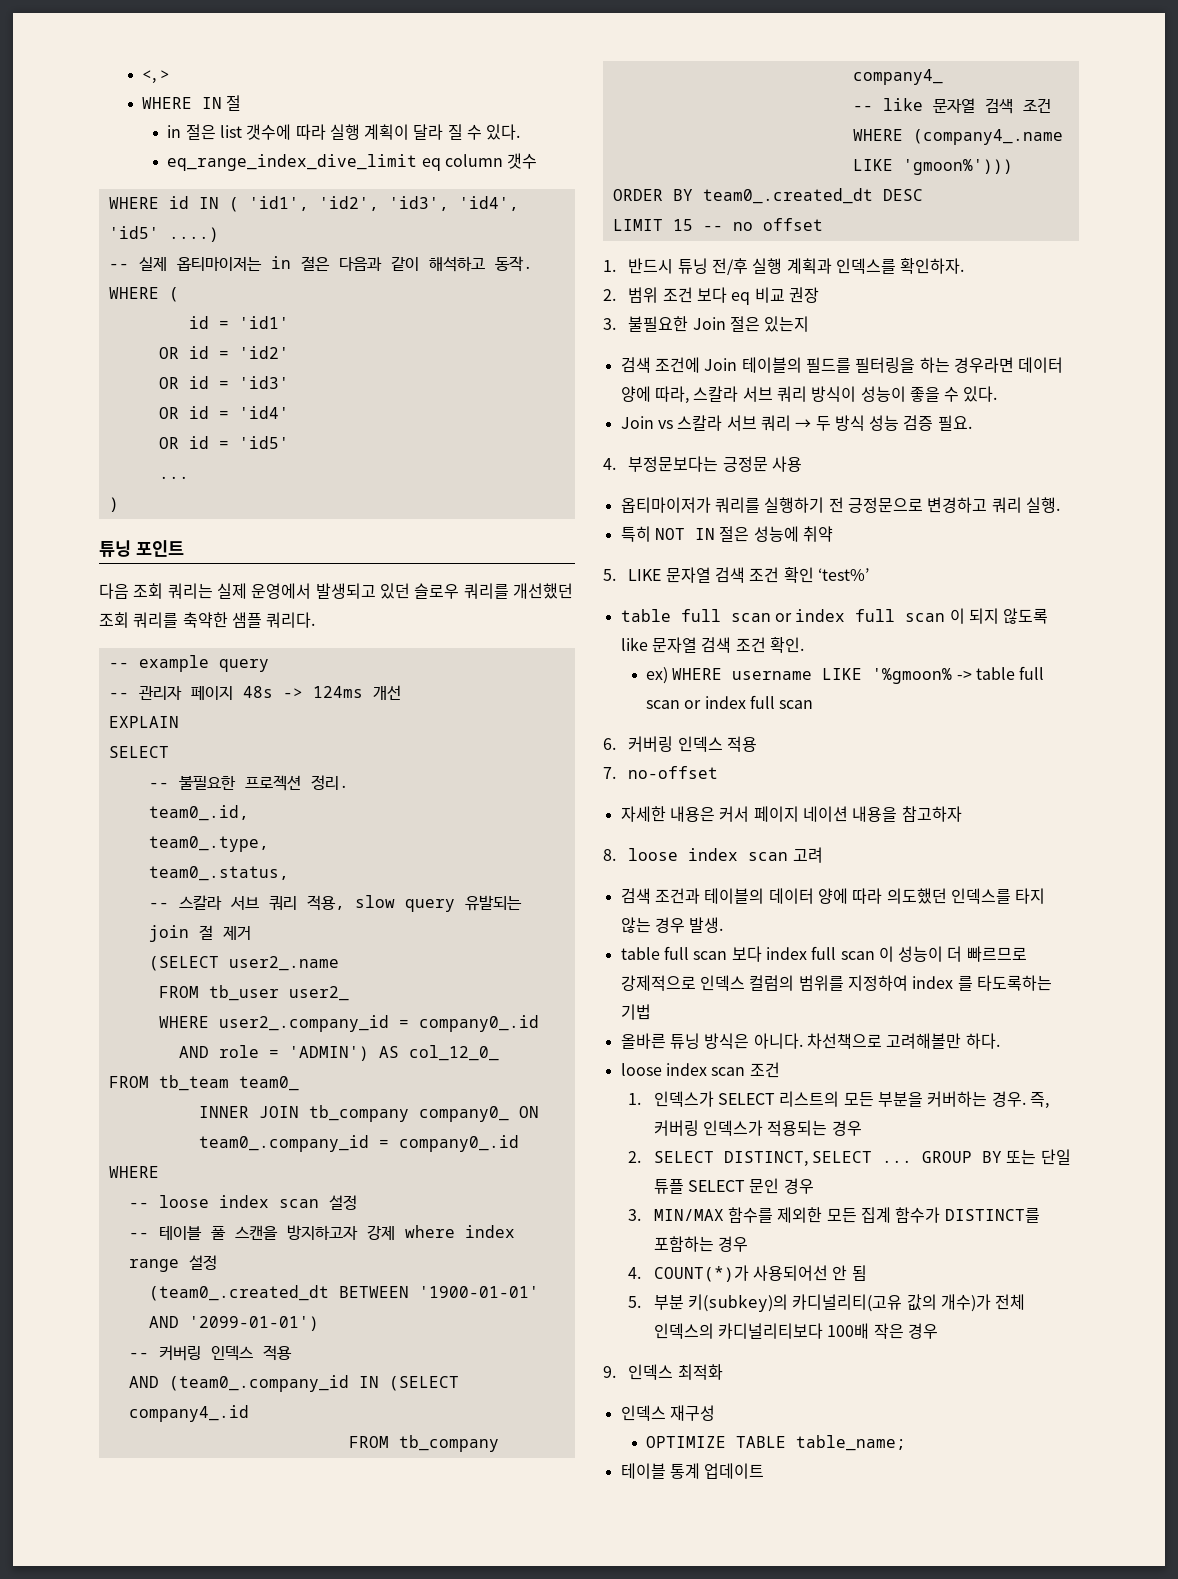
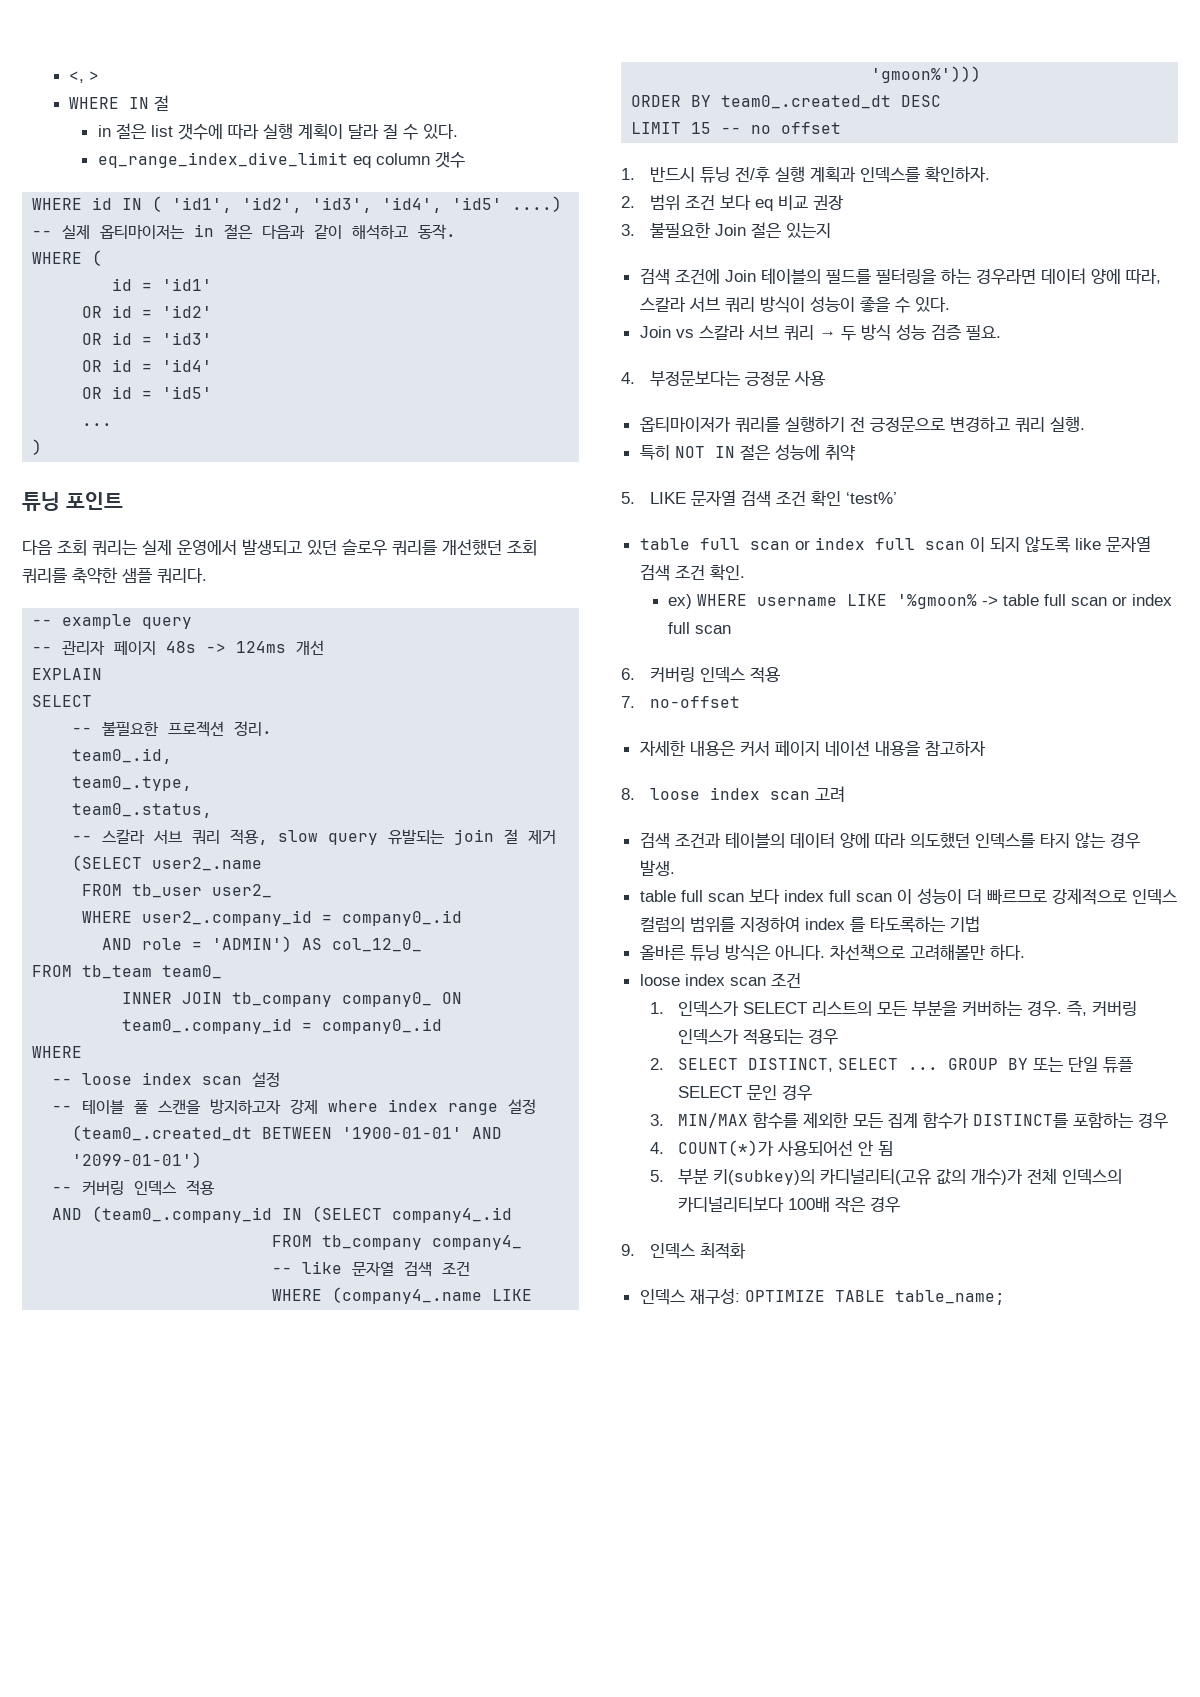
[669,1405,715,1421] 재구성 // -> [689,1288,740,1304] 재구성:
[620,1463,765,1479] // 테이블 통계 업데이트 -> (1005, 1297) none

